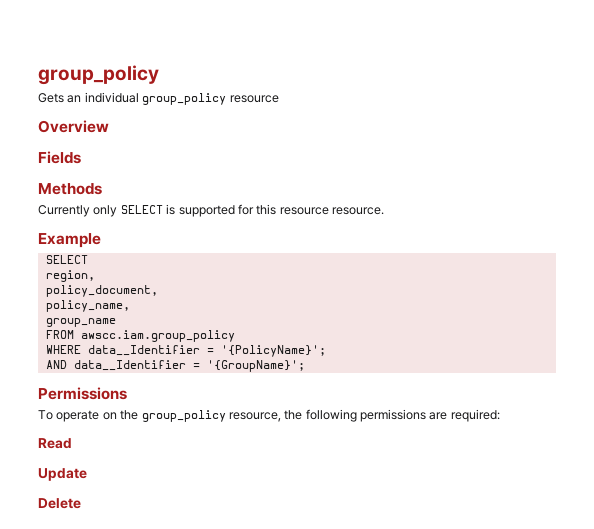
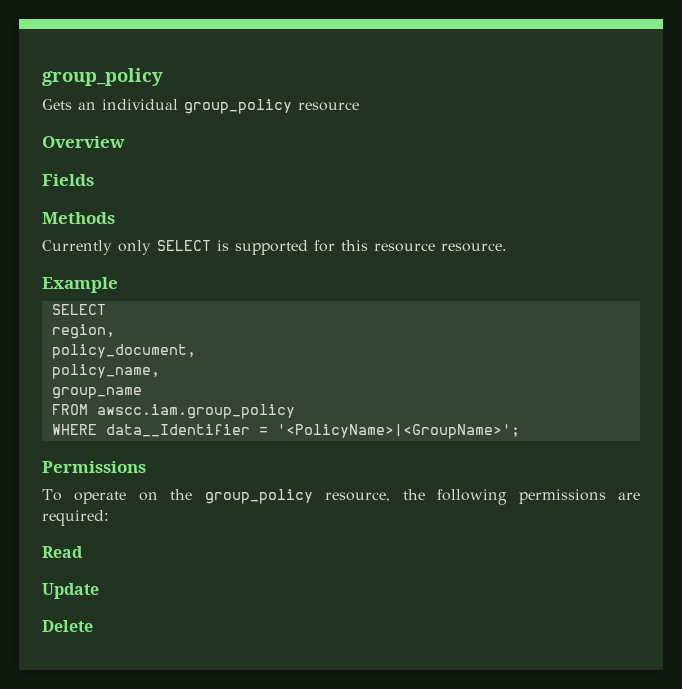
[220,345,326,357] [45,360,305,372] '{PolicyName}'; // AND data__Identifier = '{GroupName}'; -> [276,424,520,439] '<PolicyName>|<GroupName>';

